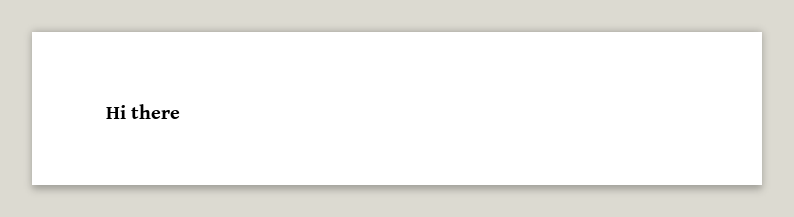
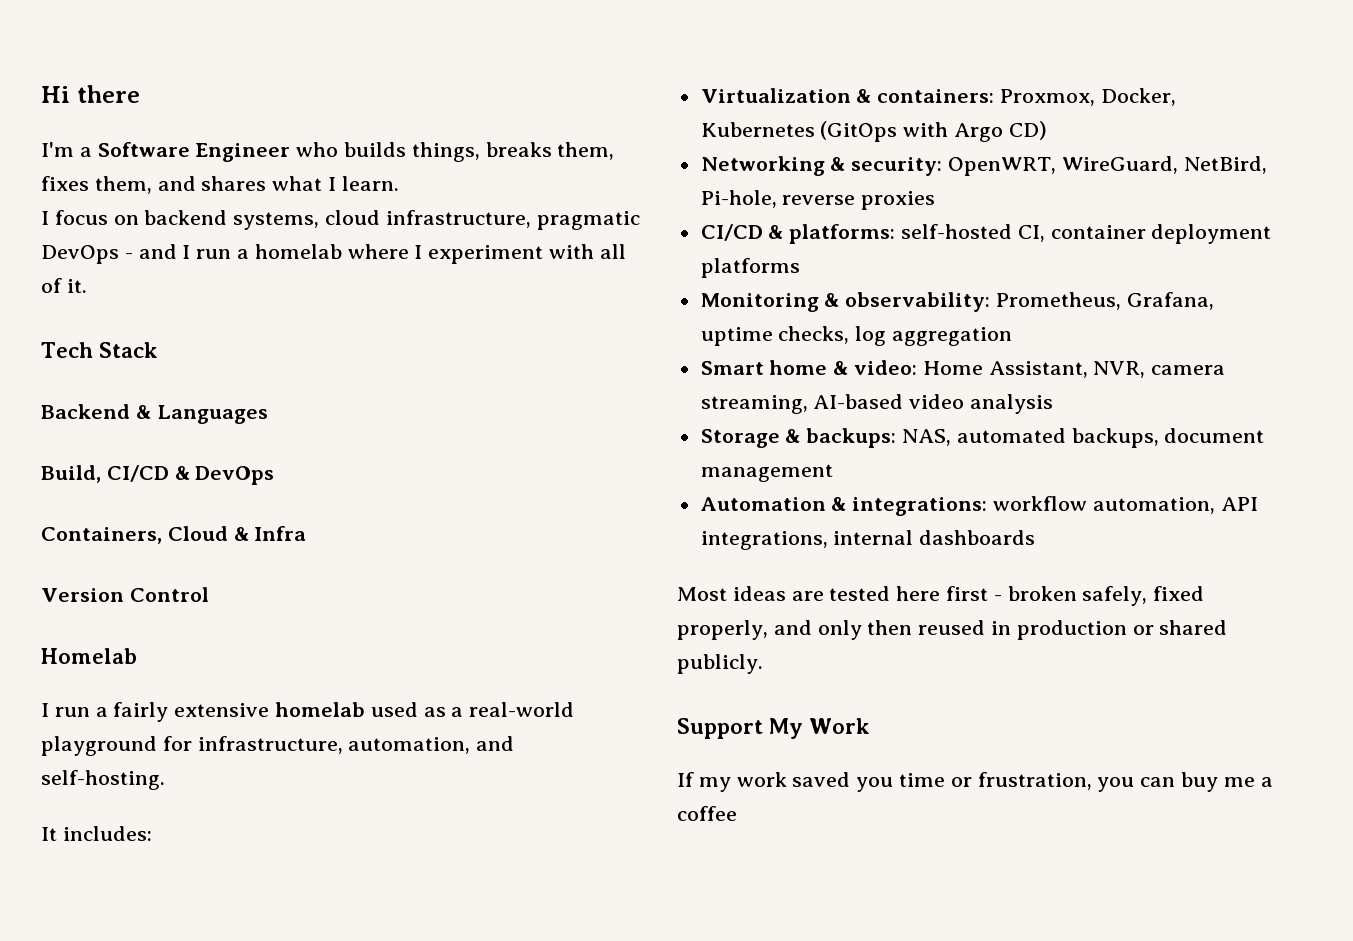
(181, 111) none -> [41,142,615,162] [41,176,399,194] [41,210,640,230] [41,244,626,264] [41,278,87,293] [41,342,159,358] [41,404,268,424] [41,465,275,485] [41,526,307,544] [41,587,209,602] [41,648,137,664] [41,702,575,722] [41,736,515,756] [41,770,165,790] [41,826,152,841] [700,88,1176,106] [700,121,1047,142] [700,156,1267,176] [700,190,936,210] [700,224,1272,244] [700,258,800,278] [700,292,1214,312] [700,326,1013,346] [700,360,1226,378] [700,394,1054,414] [700,428,1265,448] [700,464,833,482] [700,496,1258,516] [700,530,1036,550] [677,586,1205,606] [677,620,1228,640] [677,654,763,674] [677,718,871,739] [677,772,1273,792] [677,806,737,821] // I'm a Software Engineer who builds things, breaks them, fixes them, and shares what I learn. // I focus on backend systems, cloud infrastructure, pragmatic DevOps - and I run a homelab where I experiment with all of it. // Tech Stack // Backend & Languages // Build, CI/CD & DevOps // Containers, Cloud & Infra // Version Control // Homelab // I run a fairly extensive homelab used as a real-world playground for infrastructure, automation, and self-hosting. // It includes: // Virtualization & containers: Proxmox, Docker, Kubernetes (GitOps with Argo CD) // Networking & security: OpenWRT, WireGuard, NetBird, Pi-hole, reverse proxies // CI/CD & platforms: self-hosted CI, container deployment platforms // Monitoring & observability: Prometheus, Grafana, uptime checks, log aggregation // Smart home & video: Home Assistant, NVR, camera streaming, AI-based video analysis // Storage & backups: NAS, automated backups, document management // Automation & integrations: workflow automation, API integrations, internal dashboards // Most ideas are tested here first - broken safely, fixed properly, and only then reused in production or shared publicly. // Support My Work // If my work saved you time or frustration, you can buy me a coffee

